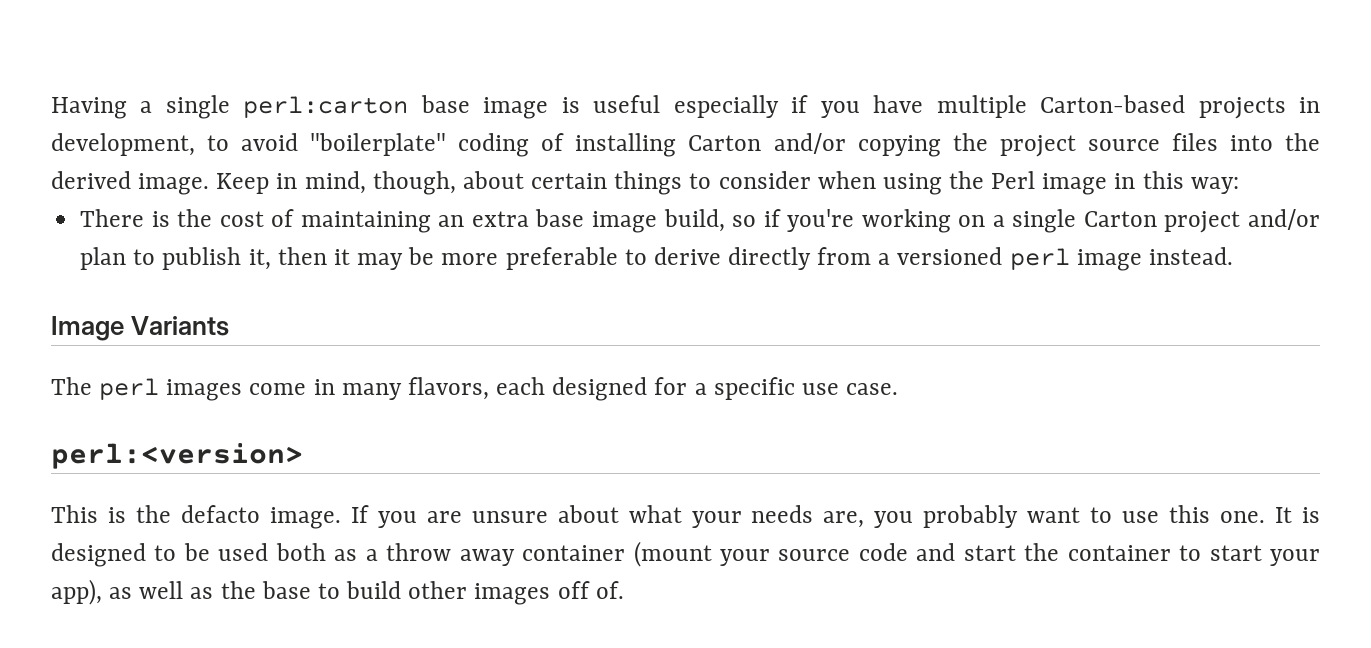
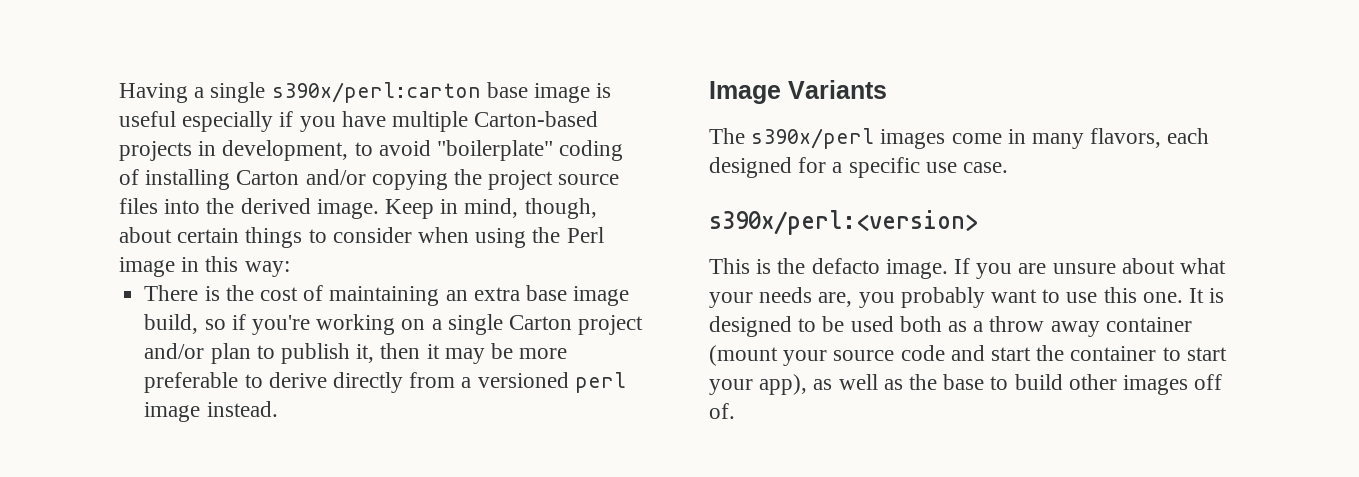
[243,96,409,118] perl:carton -> [271,82,481,103] s390x/perl:carton
[99,378,160,400] perl -> [751,128,875,149] s390x/perl
[51,443,303,469] perl:<version> -> [709,210,978,235] s390x/perl:<version>

